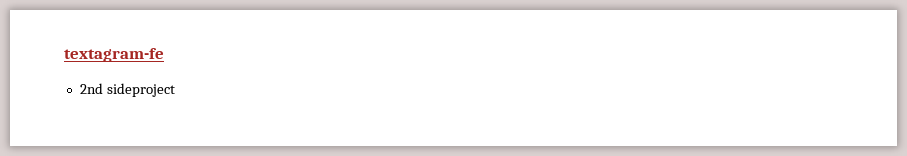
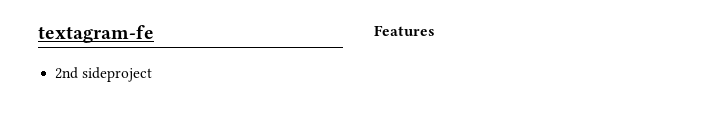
(175, 90) none -> [374,25,435,36] // Features

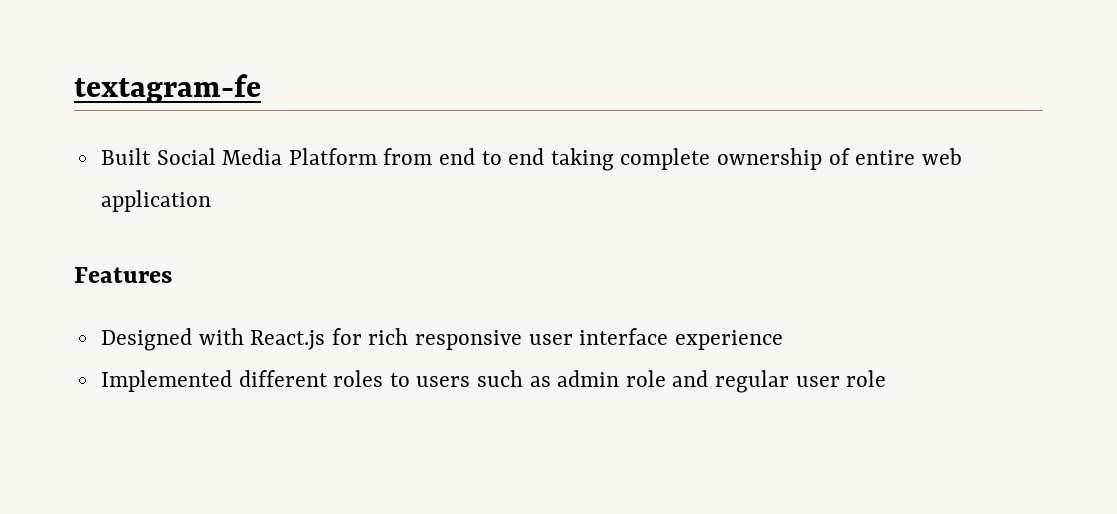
[55,67,153,82] [374,25,435,36] 2nd sideproject // Features -> [100,148,962,171] [100,190,211,212] [74,267,172,283] [100,328,783,351] [100,370,887,393] Built Social Media Platform from end to end taking complete ownership of entire web application // Features // Designed with React.js for rich responsive user interface experience // Implemented different roles to users such as admin role and regular user role

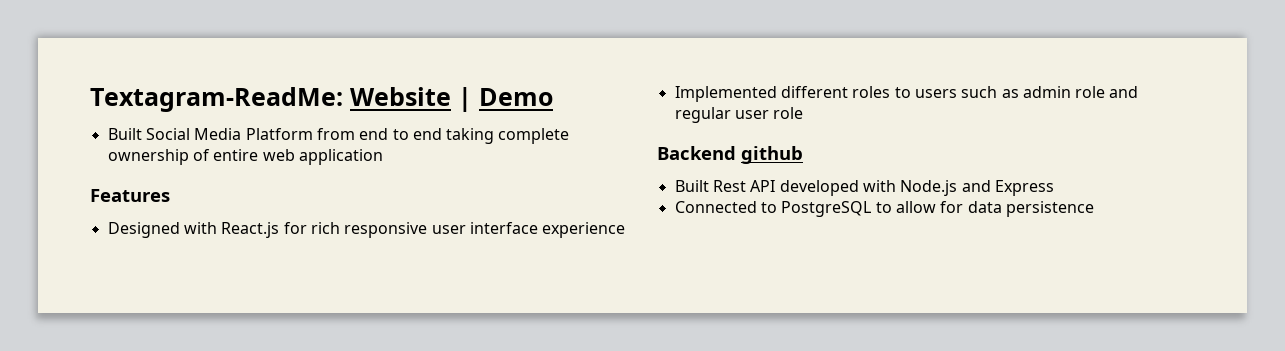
[74,74,261,103] textagram-fe -> [90,87,553,112] Textagram-ReadMe: Website | Demo
(887, 378) none -> [657,146,803,164] [674,180,1054,196] [674,201,1094,217] // Backend github // Built Rest API developed with Node.js and Express // Connected to PostgreSQL to allow for data persistence

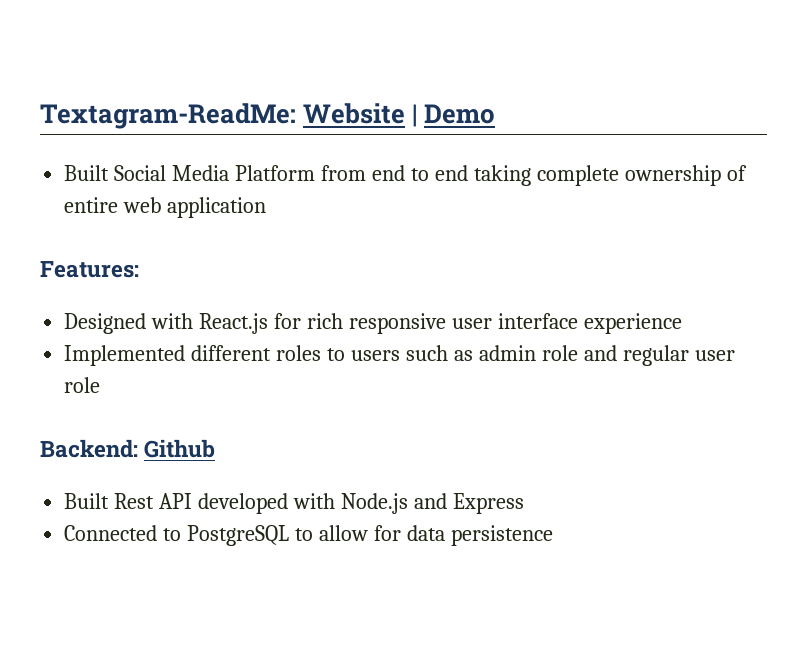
[90,189,170,202] Features -> [40,261,139,278] Features:
[657,146,803,164] Backend github -> [40,439,216,458] Backend: Github

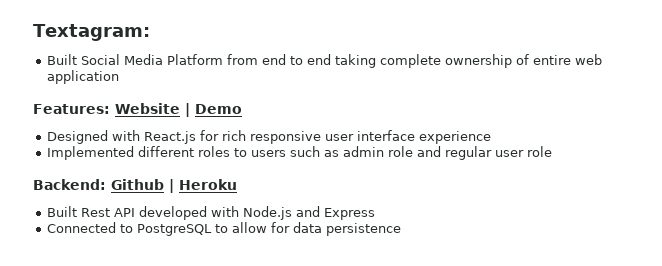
[40,103,496,129] Textagram-ReadMe: Website | Demo -> [33,24,150,41] Textagram:
(139, 269) none -> [115,103,242,117] Website | Demo
(216, 448) none -> [169,179,237,193] | Heroku

